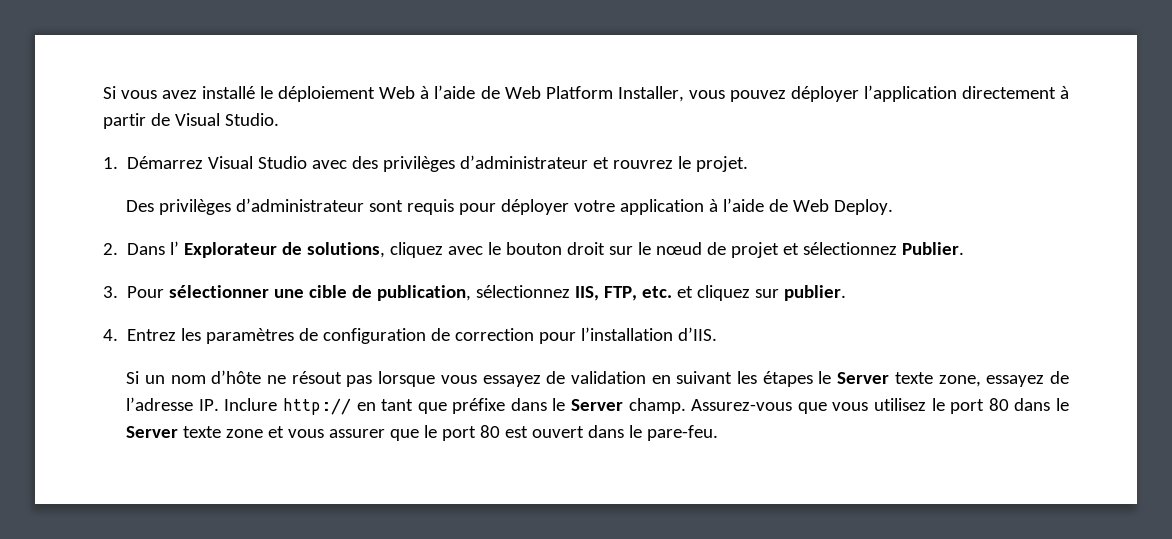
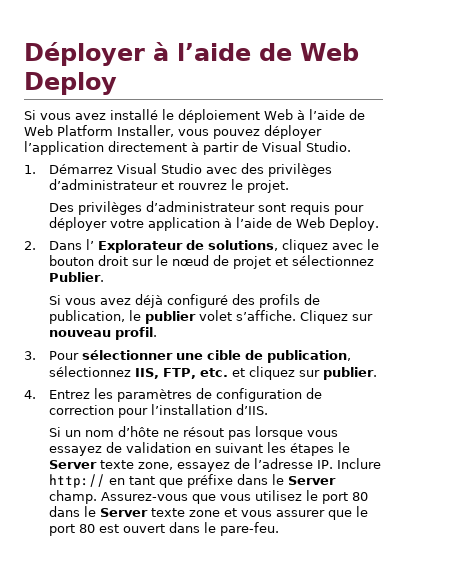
(103, 92) none -> [24,42,359,66] [24,72,117,95] Déployer à l’aide de Web Deploy //
(965, 248) none -> [48,294,320,308] [48,310,373,324] [48,327,157,340] // Si vous avez déjà configuré des profils de publication, le publier volet s’affiche. Cliquez sur nouveau profil.

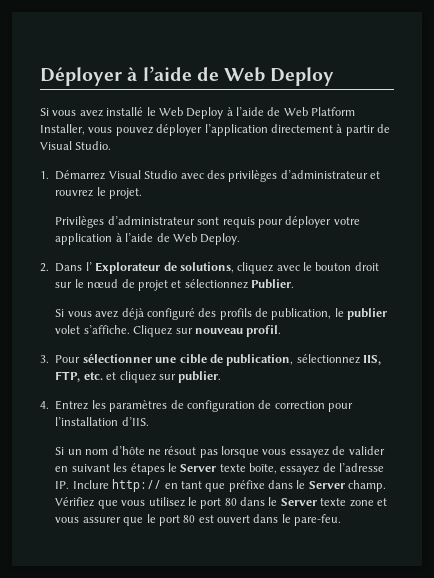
[178,109,293,123] déploiement Web -> [158,107,224,119] Web Deploy
[48,201,142,215] Des privilèges -> [55,216,105,228] Privilèges
[125,442,191,453] validation -> [348,446,385,455] valider
[137,462,173,470] zone, -> [249,463,278,474] boîte,
[100,492,188,501] Assurez-vous -> [55,497,95,507] Vérifiez

